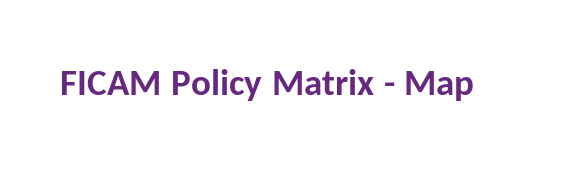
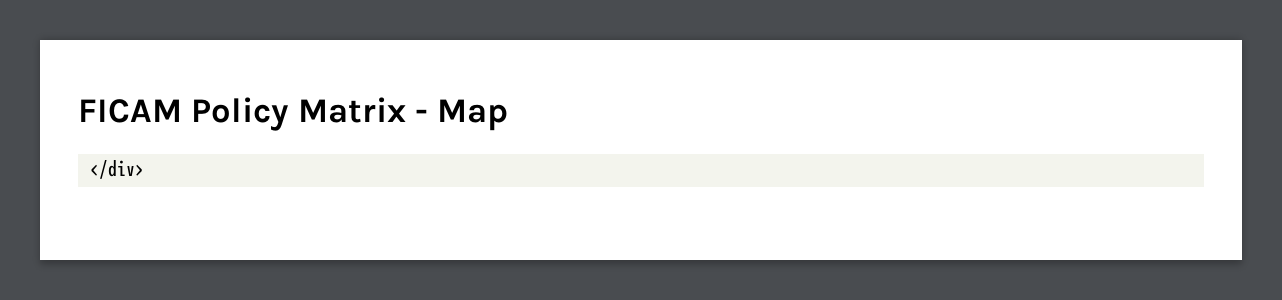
(475, 86) none -> [89,160,144,179] // </div>

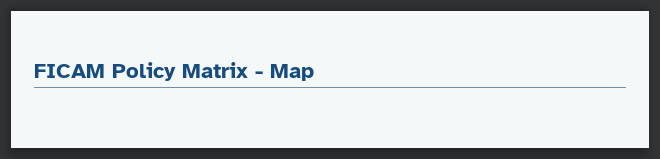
[89,160,144,179] // </div> -> (314, 72) none

